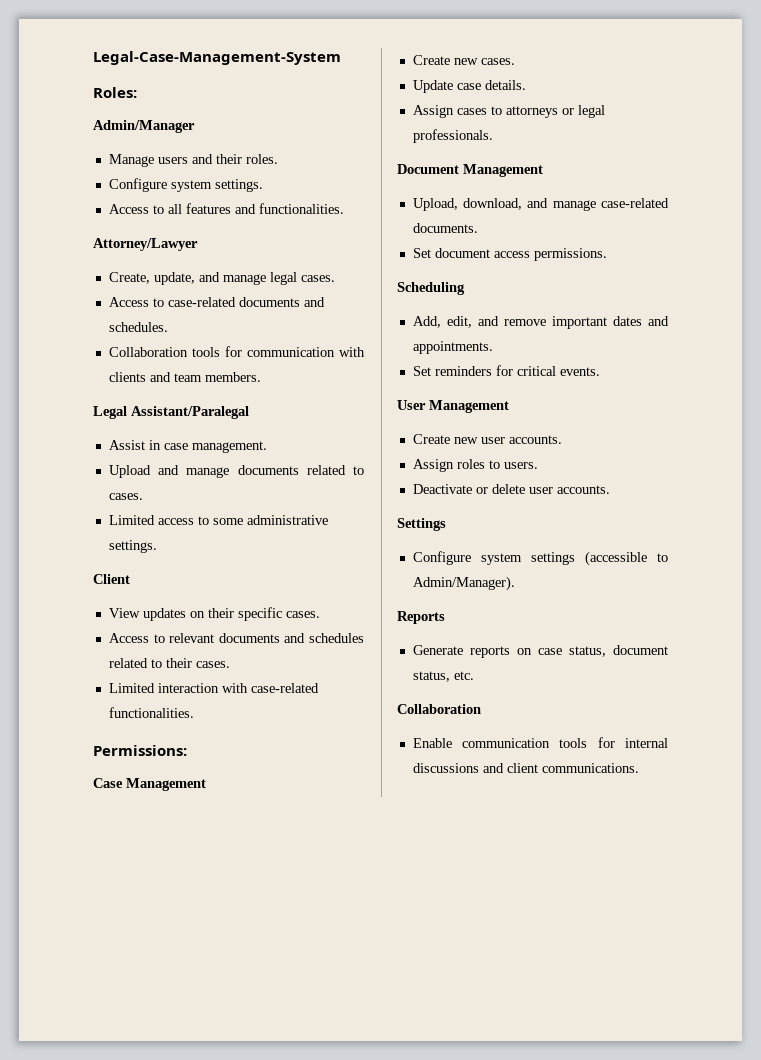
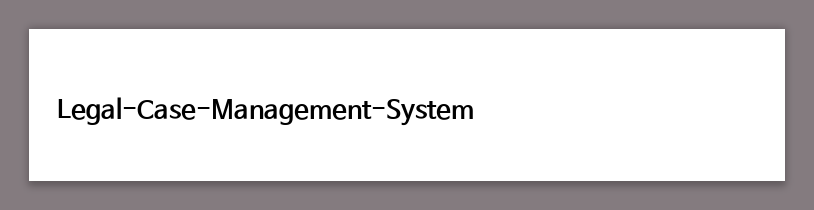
[93,87,137,98] [93,120,195,133] [108,154,278,167] [108,178,263,192] [108,203,344,214] [93,238,198,251] [108,272,335,285] [108,297,325,307] [108,322,168,332] [108,346,365,357] [108,372,261,382] [93,406,249,419] [108,440,267,453] [108,465,364,478] [108,493,143,500] [108,515,328,525] [108,540,157,553] [93,574,130,584] [108,607,320,621] [108,633,364,643] [108,658,230,668] [108,683,319,693] [108,707,194,718] [93,745,187,756] [93,778,206,791] [412,55,515,65] [412,80,526,93] [412,105,605,118] [412,129,493,143] [397,164,543,177] [412,198,669,211] [412,223,478,233] [412,248,607,261] [397,282,465,295] [412,316,669,329] [412,341,493,354] [412,365,600,376] [397,400,509,413] [412,434,562,444] [412,459,538,472] [412,484,610,494] [397,518,446,531] [412,551,668,566] [412,576,515,591] [397,611,445,624] [412,645,668,658] [412,671,474,682] [397,704,481,714] [412,737,668,748] [412,763,639,773] // Roles: // Admin/Manager // Manage users and their roles. // Configure system settings. // Access to all features and functionalities. // Attorney/Lawyer // Create, update, and manage legal cases. // Access to case-related documents and schedules. // Collaboration tools for communication with clients and team members. // Legal Assistant/Paralegal // Assist in case management. // Upload and manage documents related to cases. // Limited access to some administrative settings. // Client // View updates on their specific cases. // Access to relevant documents and schedules related to their cases. // Limited interaction with case-related functionalities. // Permissions: // Case Management // Create new cases. // Update case details. // Assign cases to attorneys or legal professionals. // Document Management // Upload, download, and manage case-related documents. // Set document access permissions. // Scheduling // Add, edit, and remove important dates and appointments. // Set reminders for critical events. // User Management // Create new user accounts. // Assign roles to users. // Deactivate or delete user accounts. // Settings // Configure system settings (accessible to Admin/Manager). // Reports // Generate reports on case status, document status, etc. // Collaboration // Enable communication tools for internal discussions and client communications. -> (474, 111) none

